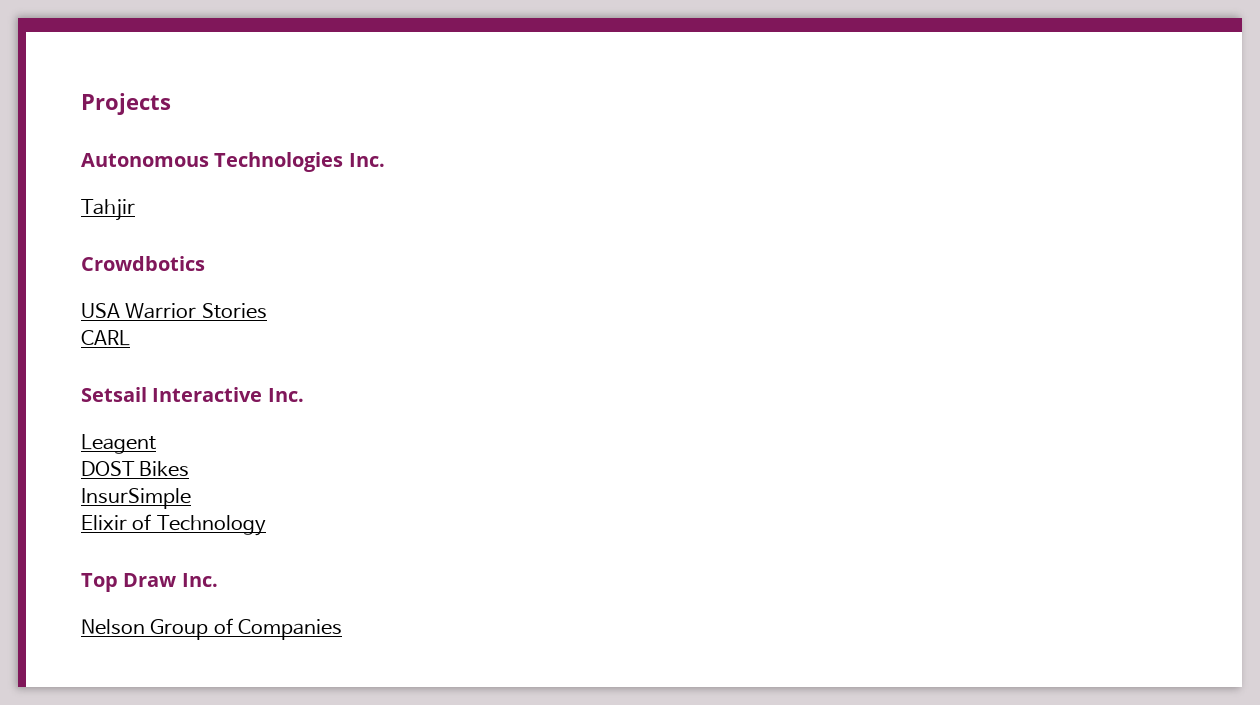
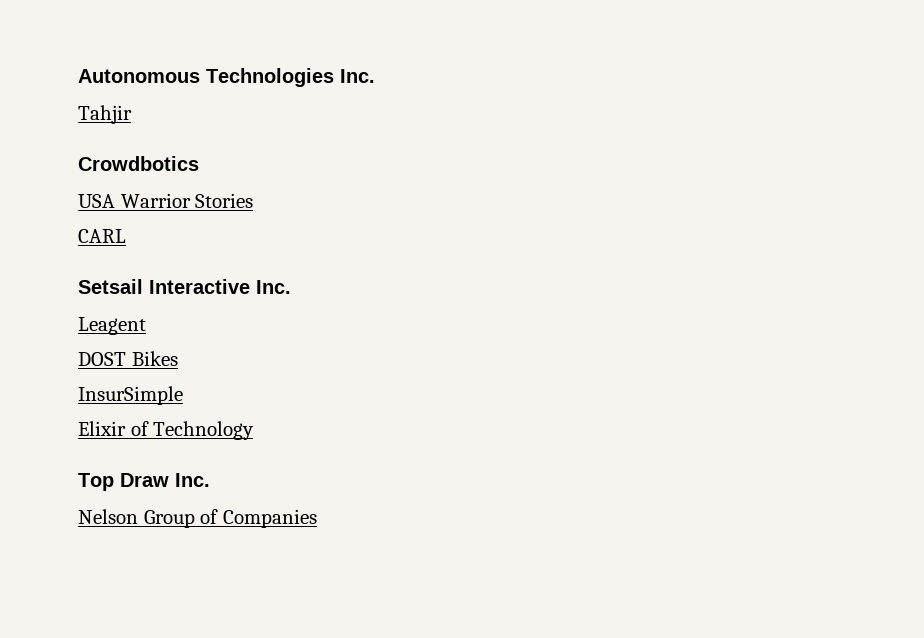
[81,93,171,115] Projects // -> (78, 76) none

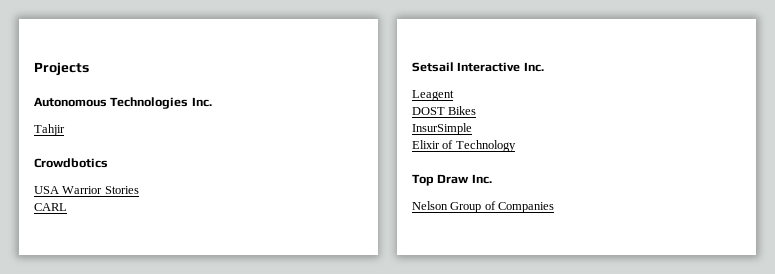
(78, 76) none -> [34,62,89,76] Projects //

